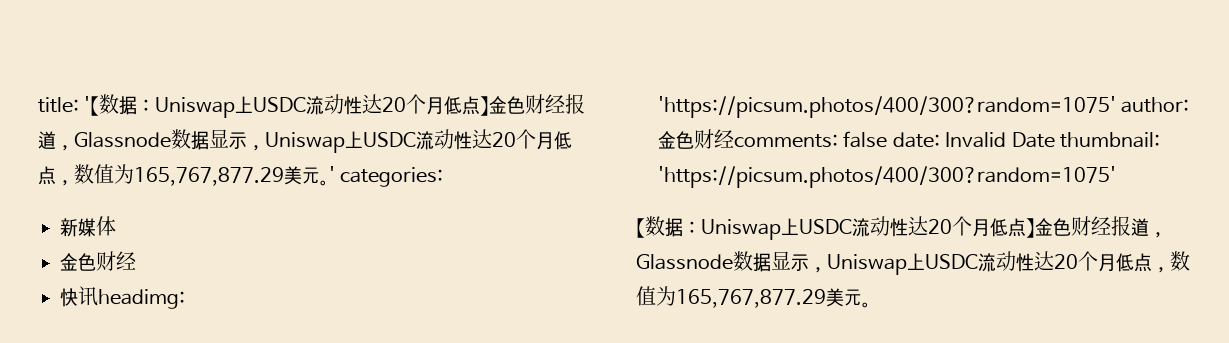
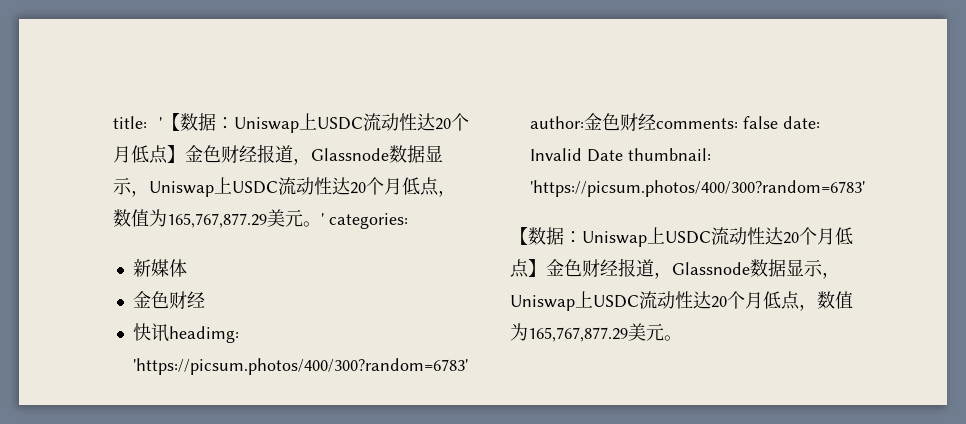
[658,96,1116,118] 'https://picsum.photos/400/300?random=1075' -> [132,358,468,375] 'https://picsum.photos/400/300?random=6783'
[658,166,1116,188] 'https://picsum.photos/400/300?random=1075' -> [529,180,865,197] 'https://picsum.photos/400/300?random=6783'

